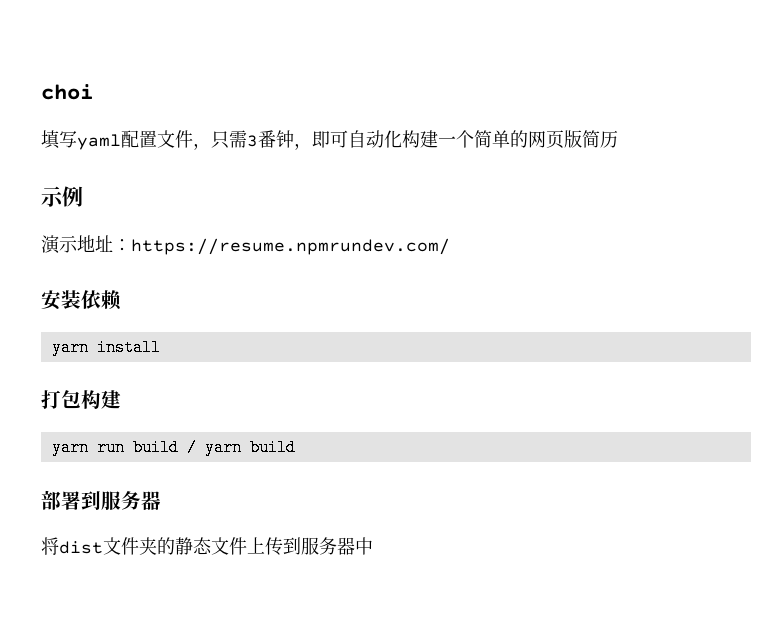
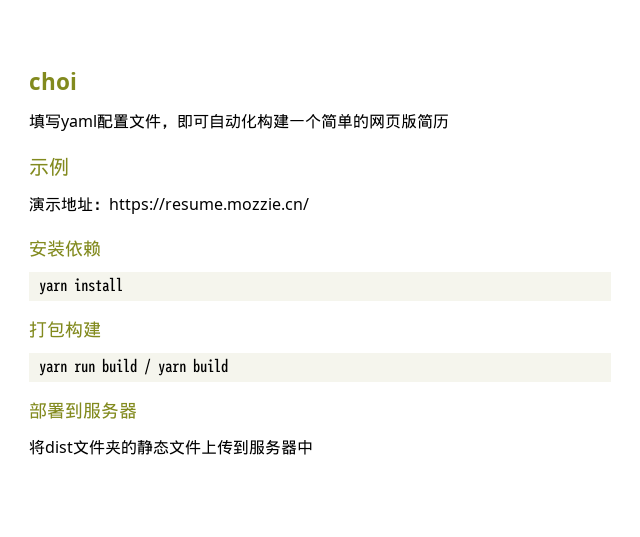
[211,130,312,150] 只需3番钟， -> (177, 126) none
[131,238,450,255] https://resume.npmrundev.com/ -> [109,198,309,214] https://resume.mozzie.cn/

